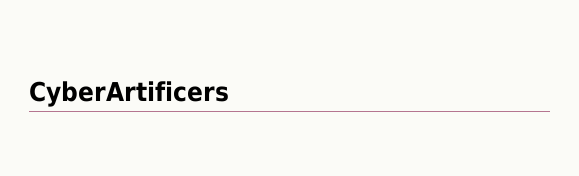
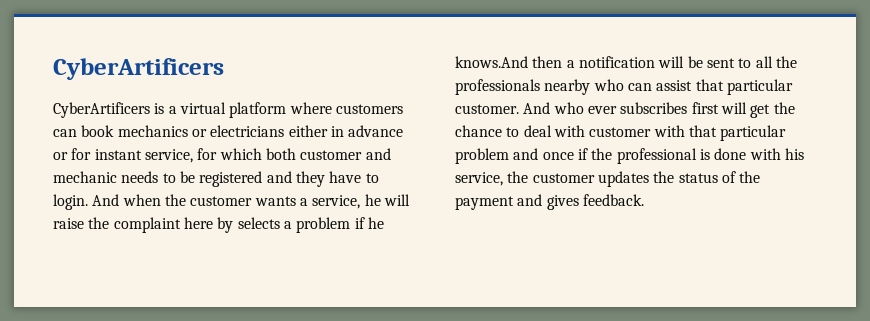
[29,81,229,107] CyberArtificers -> [53,58,224,80] [53,102,403,118] [53,125,404,137] [53,148,391,163] [53,171,379,187] [53,194,410,210] [53,217,384,233] [455,56,797,68] [455,79,793,95] [455,102,795,118] [455,125,787,141] [455,148,804,164] [455,171,761,187] [455,194,644,210] CyberArtificers // CyberArtificers is a virtual platform where customers can book mechanics or electricians either in advance or for instant service, for which both customer and mechanic needs to be registered and they have to login. And when the customer wants a service, he will raise the complaint here by selects a problem if he knows.And then a notification will be sent to all the professionals nearby who can assist that particular customer. And who ever subscribes first will get the chance to deal with customer with that particular problem and once if the professional is done with his service, the customer updates the status of the payment and gives feedback.

